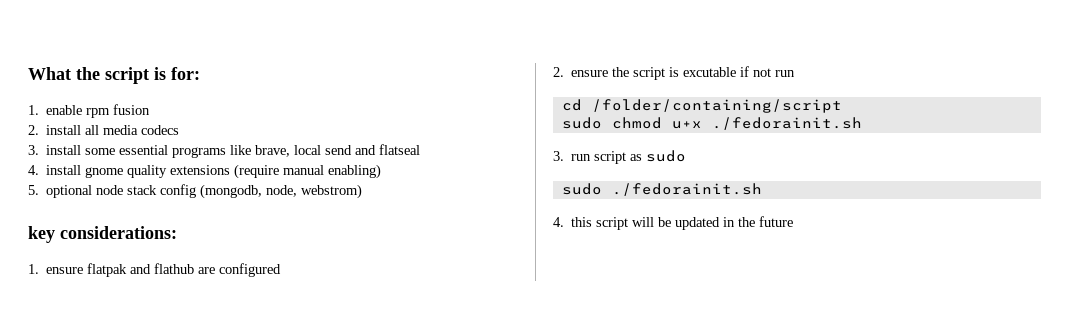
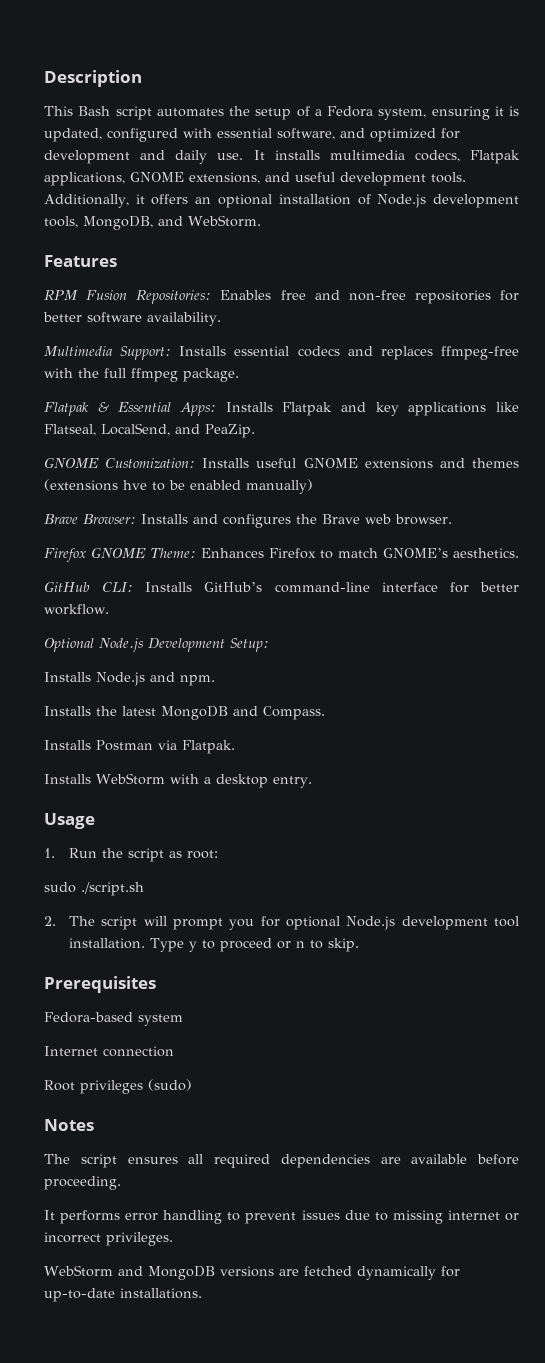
[28,67,200,84] [28,104,151,118] [28,125,180,135] [28,144,421,158] [28,164,382,179] [28,184,363,199] [28,226,177,243] [28,263,282,277] [553,66,796,80] [561,99,842,113] [561,117,862,130] [553,150,687,164] [561,183,762,196] [553,216,794,230] What the script is for: // 1. enable rpm fusion // 2. install all media codecs // 3. install some essential programs like brave, local send and flatseal // 4. install gnome quality extensions (require manual enabling) // 5. optional node stack config (mongodb, node, webstrom) // key considerations: // 1. ensure flatpak and flathub are configured // 2. ensure the script is excutable if not run // cd /folder/containing/script // sudo chmod u+x ./fedorainit.sh // 3. run script as sudo // sudo ./fedorainit.sh // 4. this script will be updated in the future -> [44,70,142,87] [44,106,519,120] [44,128,460,142] [44,150,520,164] [44,172,466,186] [44,194,519,208] [44,215,261,230] [44,255,117,267] [44,290,519,304] [43,312,221,326] [44,346,519,360] [44,368,239,382] [44,402,519,416] [44,423,255,438] [44,458,519,469] [44,479,313,494] [44,514,452,528] [44,548,519,562] [44,582,519,593] [44,604,109,615] [44,638,269,652] [44,672,215,686] [44,706,325,720] [44,740,235,754] [44,773,312,788] [44,813,95,829] [44,848,218,862] [44,882,144,896] [44,916,519,930] [68,938,359,952] [44,976,156,993] [44,1012,183,1026] [44,1046,174,1057] [44,1079,192,1094] [44,1119,94,1131] [44,1154,519,1168] [44,1176,121,1190] [44,1210,519,1224] [44,1232,173,1246] [44,1265,460,1280] [44,1288,202,1302] Description // This Bash script automates the setup of a Fedora system, ensuring it is updated, configured with essential software, and optimized for development and daily use. It installs multimedia codecs, Flatpak applications, GNOME extensions, and useful development tools. Additionally, it offers an optional installation of Node.js development tools, MongoDB, and WebStorm. // Features // RPM Fusion Repositories: Enables free and non-free repositories for better software availability. // Multimedia Support: Installs essential codecs and replaces ffmpeg-free with the full ffmpeg package. // Flatpak & Essential Apps: Installs Flatpak and key applications like Flatseal, LocalSend, and PeaZip. // GNOME Customization: Installs useful GNOME extensions and themes (extensions hve to be enabled manually) // Brave Browser: Installs and configures the Brave web browser. // Firefox GNOME Theme: Enhances Firefox to match GNOME’s aesthetics. // GitHub CLI: Installs GitHub’s command-line interface for better workflow. // Optional Node.js Development Setup: // Installs Node.js and npm. // Installs the latest MongoDB and Compass. // Installs Postman via Flatpak. // Installs WebStorm with a desktop entry. // Usage // 1. Run the script as root: // sudo ./script.sh // 2. The script will prompt you for optional Node.js development tool installation. Type y to proceed or n to skip. // Prerequisites // Fedora-based system // Internet connection // Root privileges (sudo) // Notes // The script ensures all required dependencies are available before proceeding. // It performs error handling to prevent issues due to missing internet or incorrect privileges. // WebStorm and MongoDB versions are fetched dynamically for up-to-date installations.

